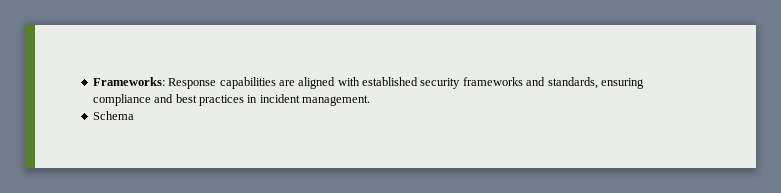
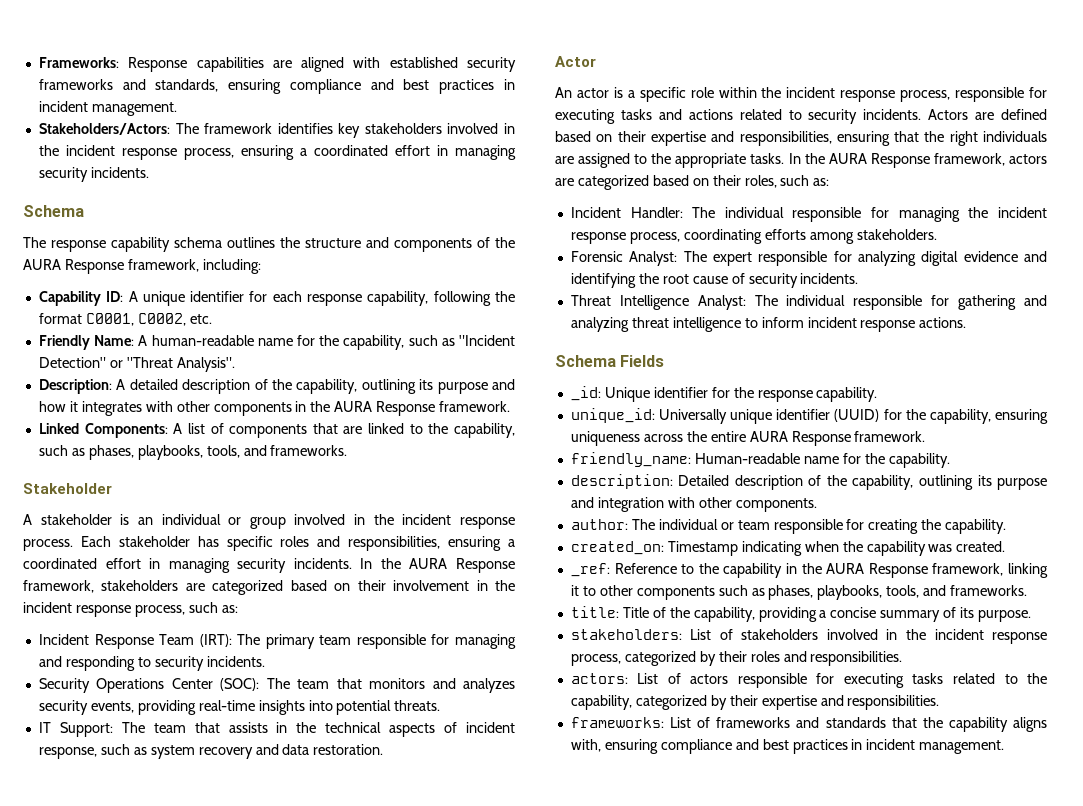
[92,111,134,120] Schema -> [38,123,515,138] [38,145,516,160] [38,167,149,182] [23,205,84,217] [23,237,515,252] [23,259,261,274] [38,291,515,306] [38,313,212,326] [38,335,515,350] [38,357,235,372] [38,379,516,394] [38,401,511,416] [38,423,515,438] [38,445,348,460] [23,483,112,494] [23,514,515,529] [23,536,516,551] [23,558,515,573] [23,580,516,595] [23,602,238,617] [38,634,516,649] [38,656,265,671] [38,678,515,693] [38,700,441,715] [38,722,515,737] [38,744,384,759] [555,56,596,67] [555,87,1047,102] [555,109,1047,124] [555,131,1047,146] [555,153,1047,168] [555,175,830,190] [570,207,1047,222] [570,229,937,244] [570,251,1047,266] [570,273,859,288] [570,295,1047,310] [570,317,967,332] [555,355,665,367] [570,386,878,402] [570,408,1048,424] [570,431,926,446] [570,452,950,468] [570,474,1047,490] [570,497,817,512] [570,519,1007,534] [570,541,1006,556] [570,563,1048,578] [570,585,1028,600] [570,606,1032,622] [570,629,1047,644] [570,651,903,666] [570,673,1047,688] [570,695,940,710] [570,717,1047,732] [570,739,1005,754] Stakeholders/Actors: The framework identifies key stakeholders involved in the incident response process, ensuring a coordinated effort in managing security incidents. // Schema // The response capability schema outlines the structure and components of the AURA Response framework, including: // Capability ID: A unique identifier for each response capability, following the format C0001, C0002, etc. // Friendly Name: A human-readable name for the capability, such as "Incident Detection" or "Threat Analysis". // Description: A detailed description of the capability, outlining its purpose and how it integrates with other components in the AURA Response framework. // Linked Components: A list of components that are linked to the capability, such as phases, playbooks, tools, and frameworks. // Stakeholder // A stakeholder is an individual or group involved in the incident response process. Each stakeholder has specific roles and responsibilities, ensuring a coordinated effort in managing security incidents. In the AURA Response framework, stakeholders are categorized based on their involvement in the incident response process, such as: // Incident Response Team (IRT): The primary team responsible for managing and responding to security incidents. // Security Operations Center (SOC): The team that monitors and analyzes security events, providing real-time insights into potential threats. // IT Support: The team that assists in the technical aspects of incident response, such as system recovery and data restoration. // Actor // An actor is a specific role within the incident response process, responsible for executing tasks and actions related to security incidents. Actors are defined based on their expertise and responsibilities, ensuring that the right individuals are assigned to the appropriate tasks. In the AURA Response framework, actors are categorized based on their roles, such as: // Incident Handler: The individual responsible for managing the incident response process, coordinating efforts among stakeholders. // Forensic Analyst: The expert responsible for analyzing digital evidence and identifying the root cause of security incidents. // Threat Intelligence Analyst: The individual responsible for gathering and analyzing threat intelligence to inform incident response actions. // Schema Fields // _id: Unique identifier for the response capability. // unique_id: Universally unique identifier (UUID) for the capability, ensuring uniqueness across the entire AURA Response framework. // friendly_name: Human-readable name for the capability. // description: Detailed description of the capability, outlining its purpose and integration with other components. // author: The individual or team responsible for creating the capability. // created_on: Timestamp indicating when the capability was created. // _ref: Reference to the capability in the AURA Response framework, linking it to other components such as phases, playbooks, tools, and frameworks. // title: Title of the capability, providing a concise summary of its purpose. // stakeholders: List of stakeholders involved in the incident response process, categorized by their roles and responsibilities. // actors: List of actors responsible for executing tasks related to the capability, categorized by their expertise and responsibilities. // frameworks: List of frameworks and standards that the capability aligns with, ensuring compliance and best practices in incident management.

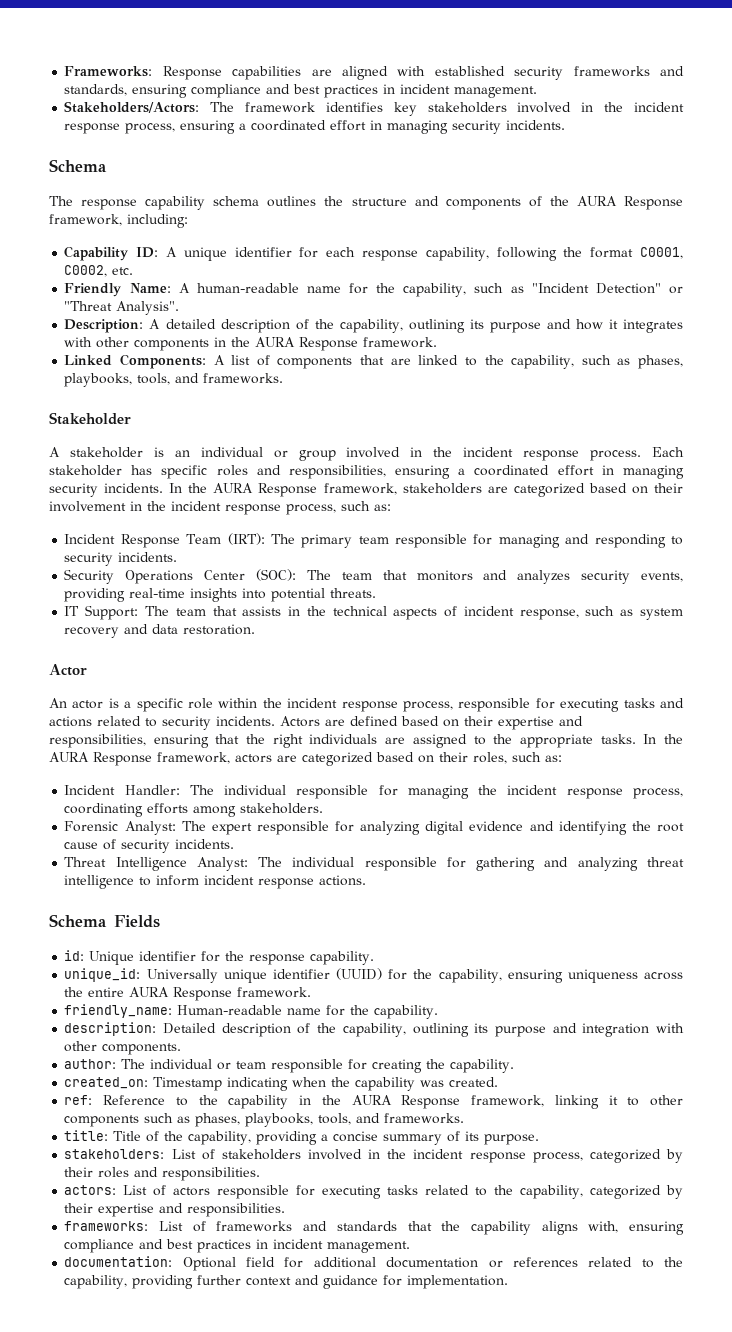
[570,386,601,401] _id: -> [64,950,85,961] id:
[570,563,610,577] _ref: -> [64,1095,93,1105] ref:
(1005, 747) none -> [64,1256,684,1271] [64,1275,509,1289] // documentation: Optional field for additional documentation or references related to the capability, providing further context and guidance for implementation.

